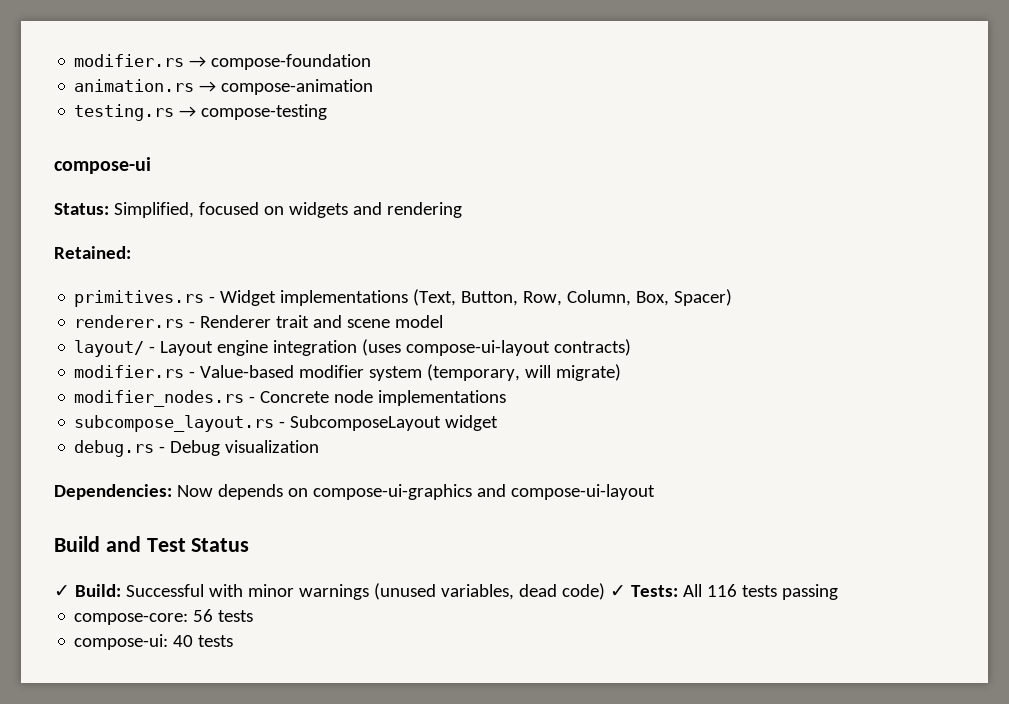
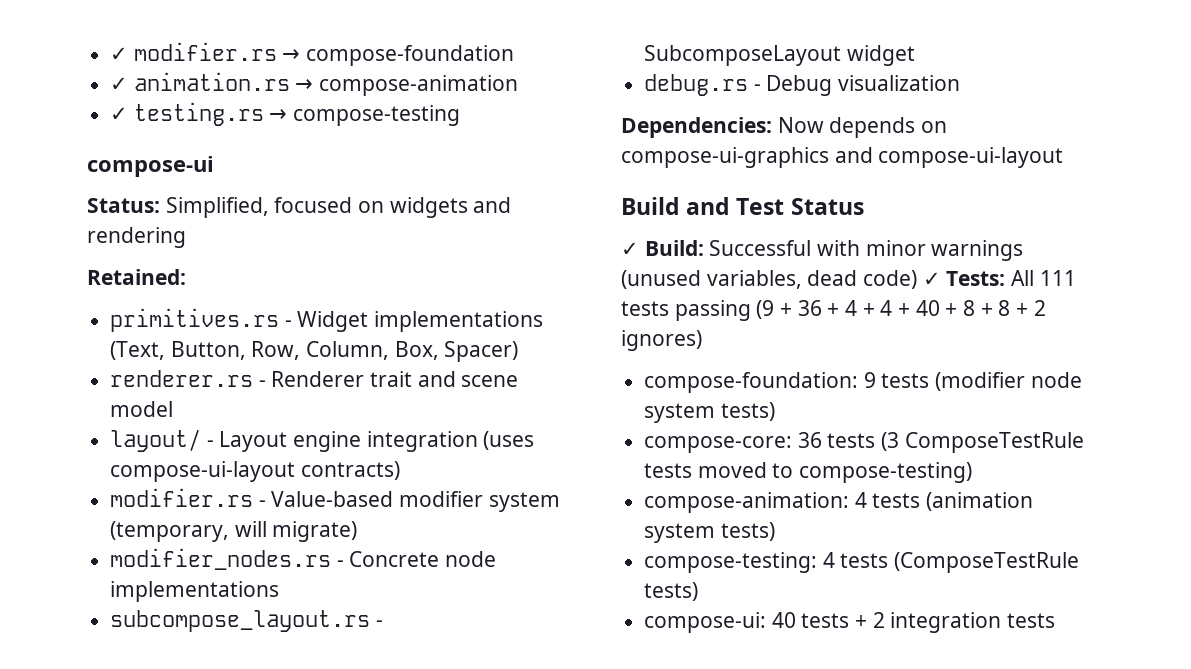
(74, 60) none -> [110,47,129,61] ✓
(372, 62) none -> [110,77,129,91] ✓
(374, 87) none -> [110,107,129,121] ✓
[706,584,737,597] 116 -> [1039,270,1076,286] 111
(838, 592) none -> [756,300,1046,319] [621,330,702,351] [644,372,1082,393] [644,402,775,423] (9 + 36 + 4 + 4 + 40 + 8 + 8 + 2 ignores) // compose-foundation: 9 tests (modifier node system tests)
[193,609,254,622] 56 tests -> [797,432,1084,453] [644,462,973,483] [644,492,1034,513] [644,522,775,543] [644,552,1080,573] [644,582,699,601] 36 tests (3 ComposeTestRule tests moved to compose-testing) // compose-animation: 4 tests (animation system tests) // compose-testing: 4 tests (ComposeTestRule tests)
(234, 641) none -> [855,612,1056,633] + 2 integration tests

